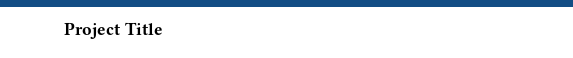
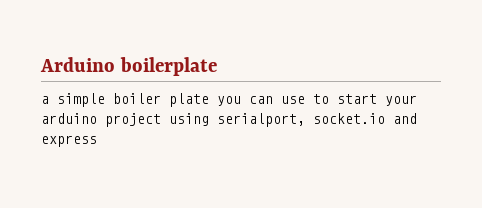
[64,22,163,39] Project Title -> [40,57,217,76] [41,93,417,107] [41,113,417,127] [41,135,97,147] Arduino boilerplate // a simple boiler plate you can use to start your arduino project using serialport, socket.io and express

